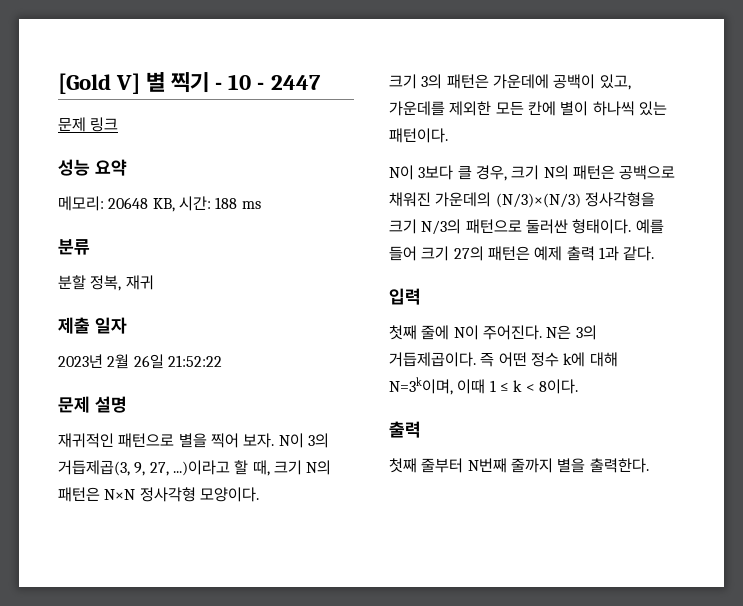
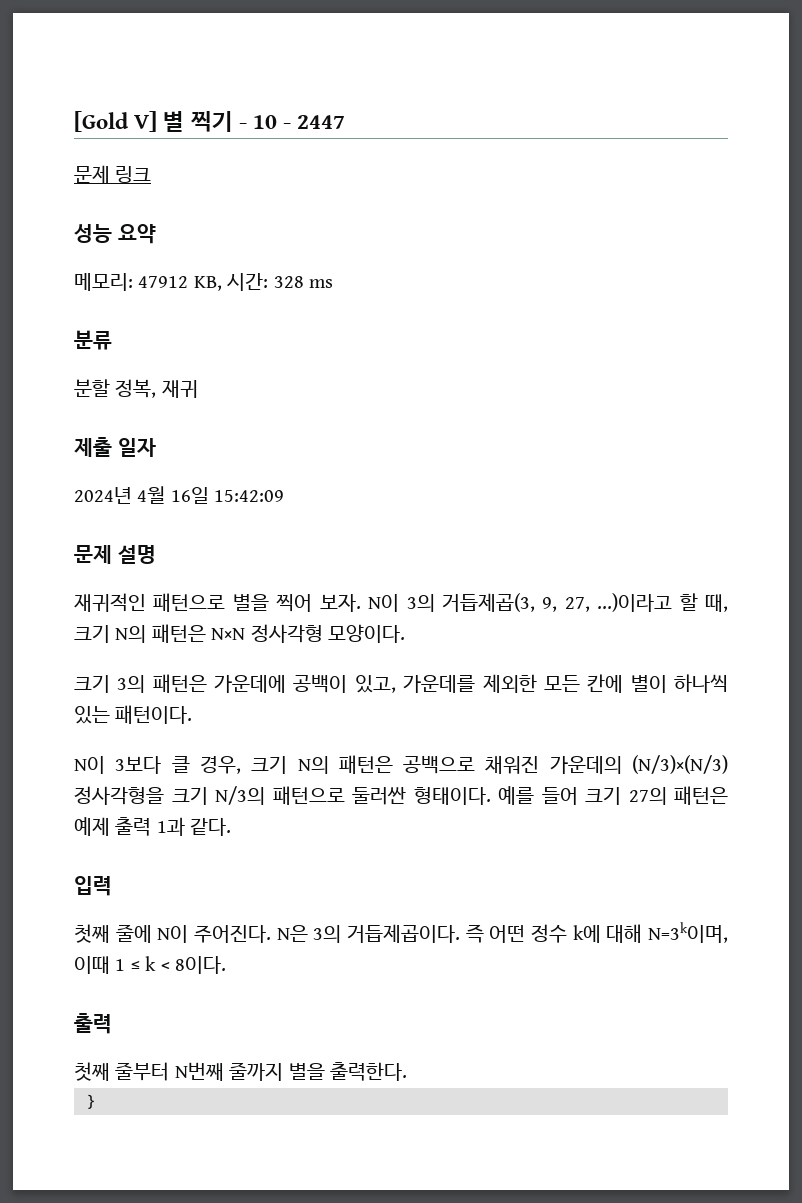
[108,197,149,209] 20648 -> [138,276,189,288] 47912
[215,197,238,209] 188 -> [273,276,304,288] 328
[58,354,222,369] 2023년 2월 26일 21:52:22 -> [74,486,285,504] 2024년 4월 16일 15:42:09
(649, 465) none -> [86,1094,96,1109] // }

